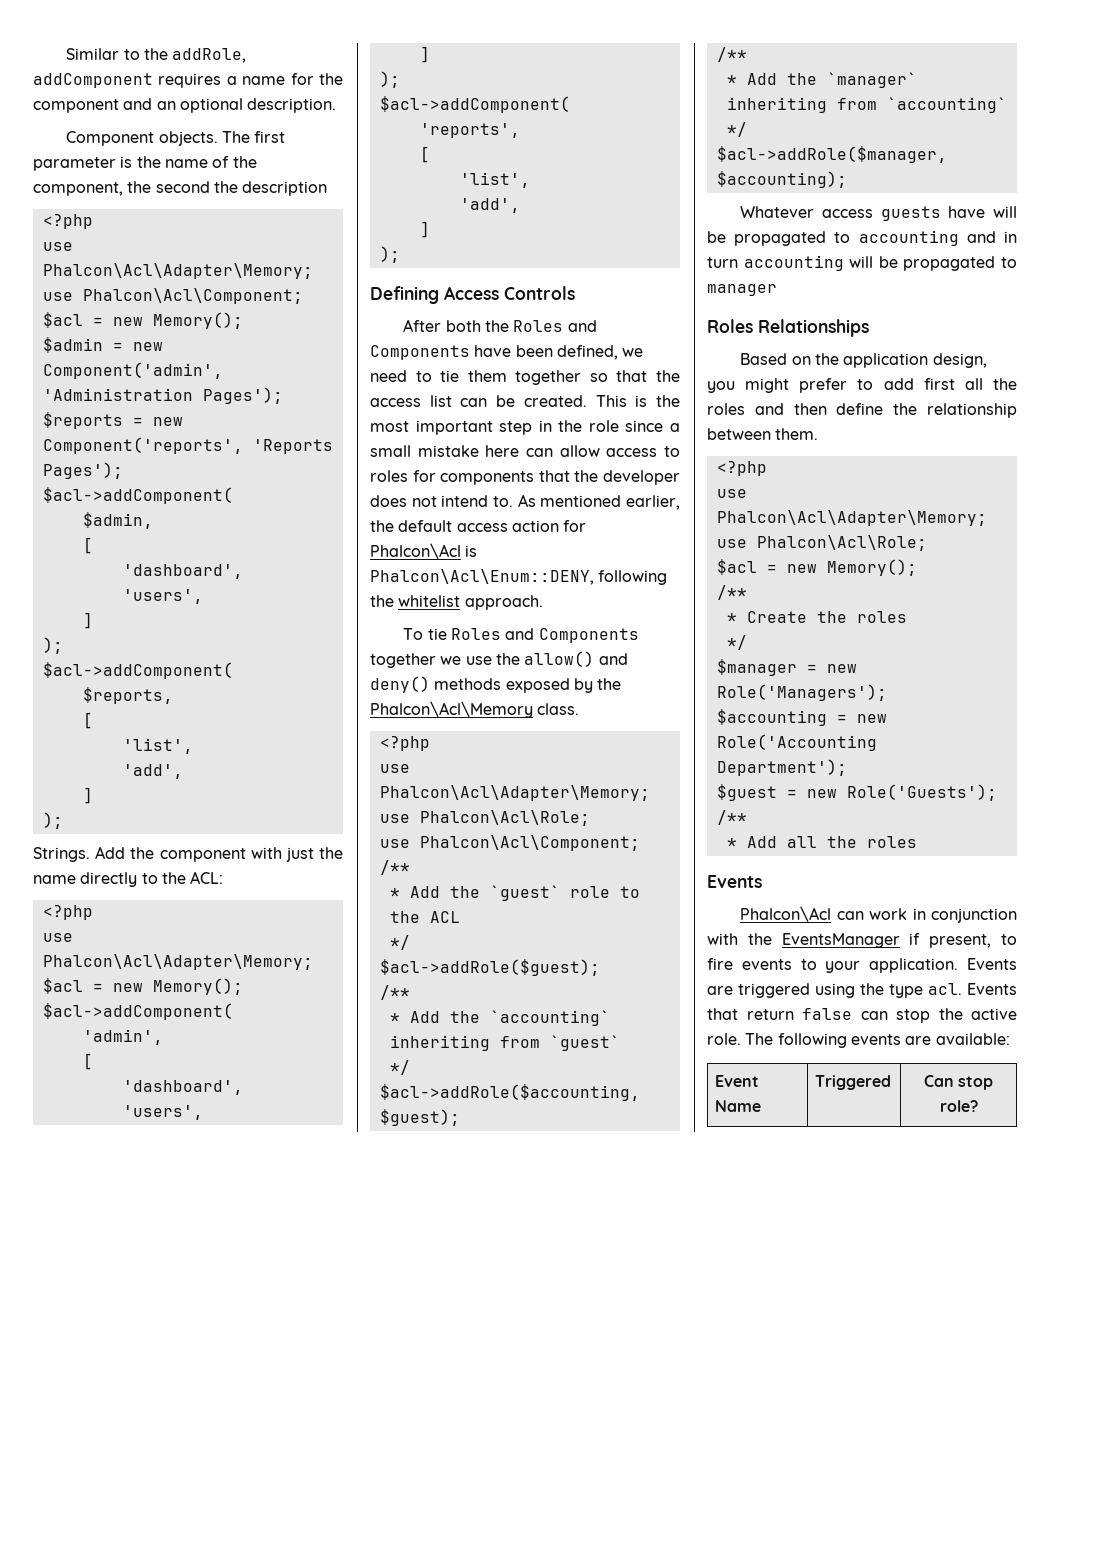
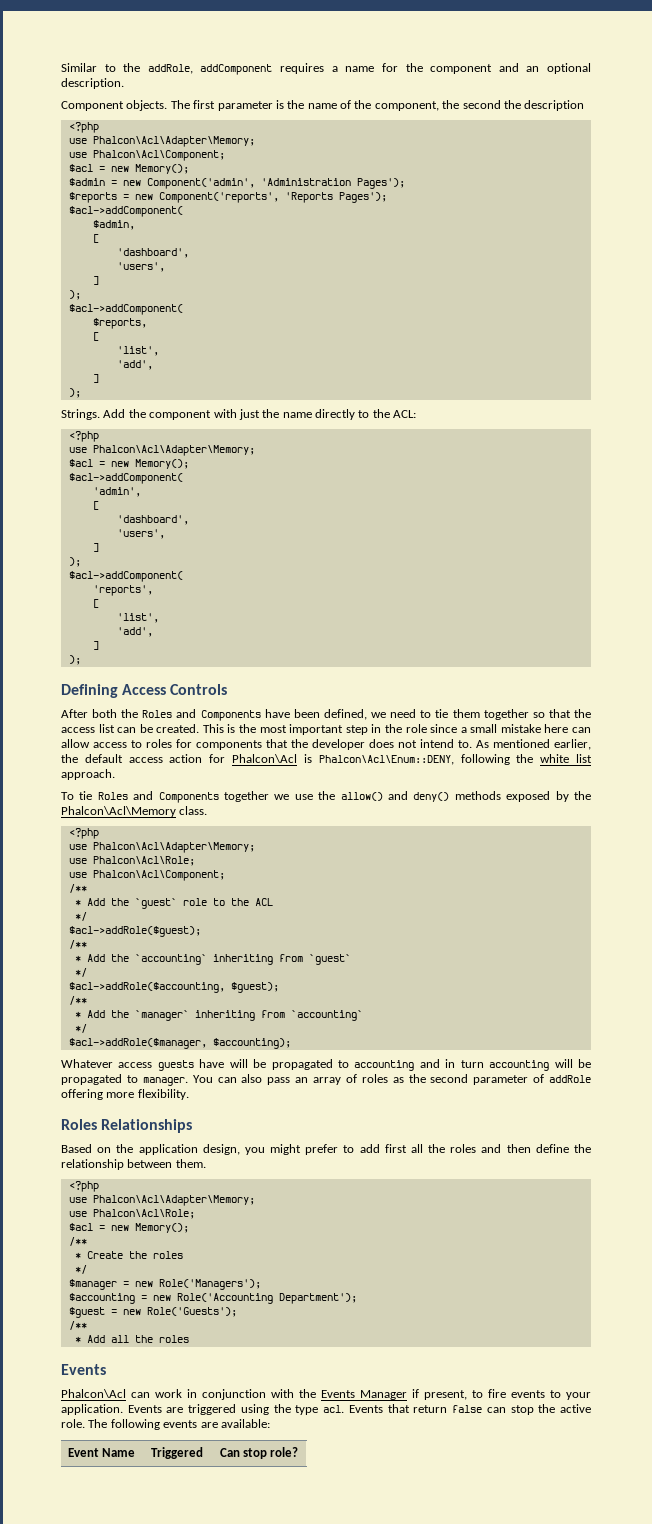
[398,595,461,607] whitelist -> [540,754,592,763] white list
[707,284,777,296] manager -> [142,1074,591,1086] [61,1089,189,1100] manager. You can also pass an array of roles as the second parameter of addRole offering more flexibility.
[781,933,900,948] EventsManager -> [321,1390,407,1400] Events Manager

